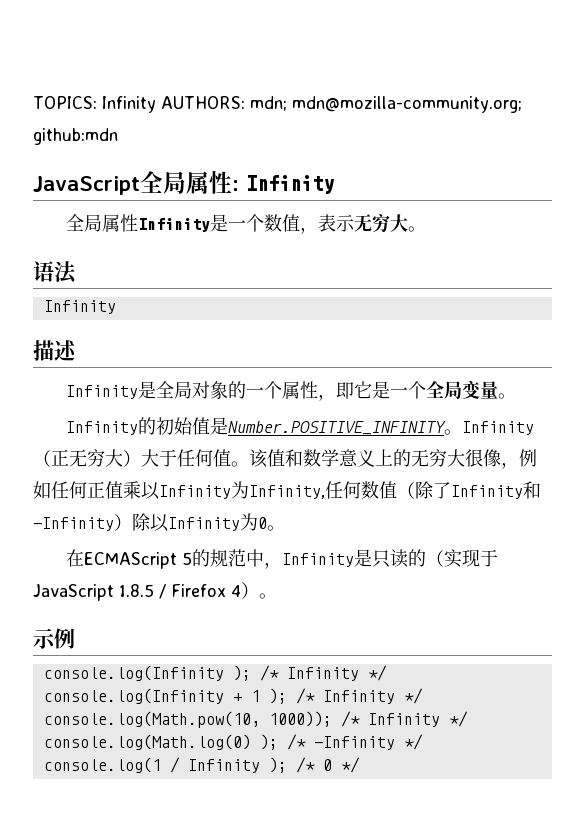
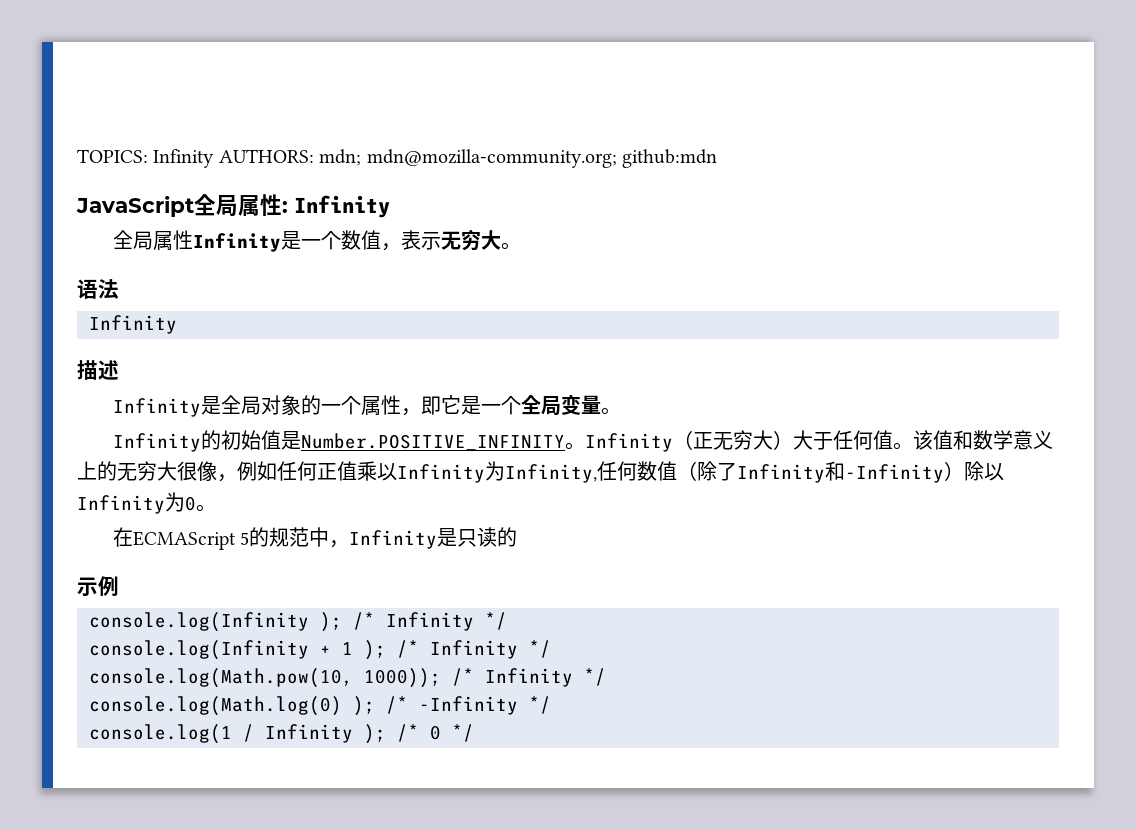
[425,549,498,568] [33,582,277,601] （实现于JavaScript 1.8.5 / Firefox 4）。 -> (517, 537) none

